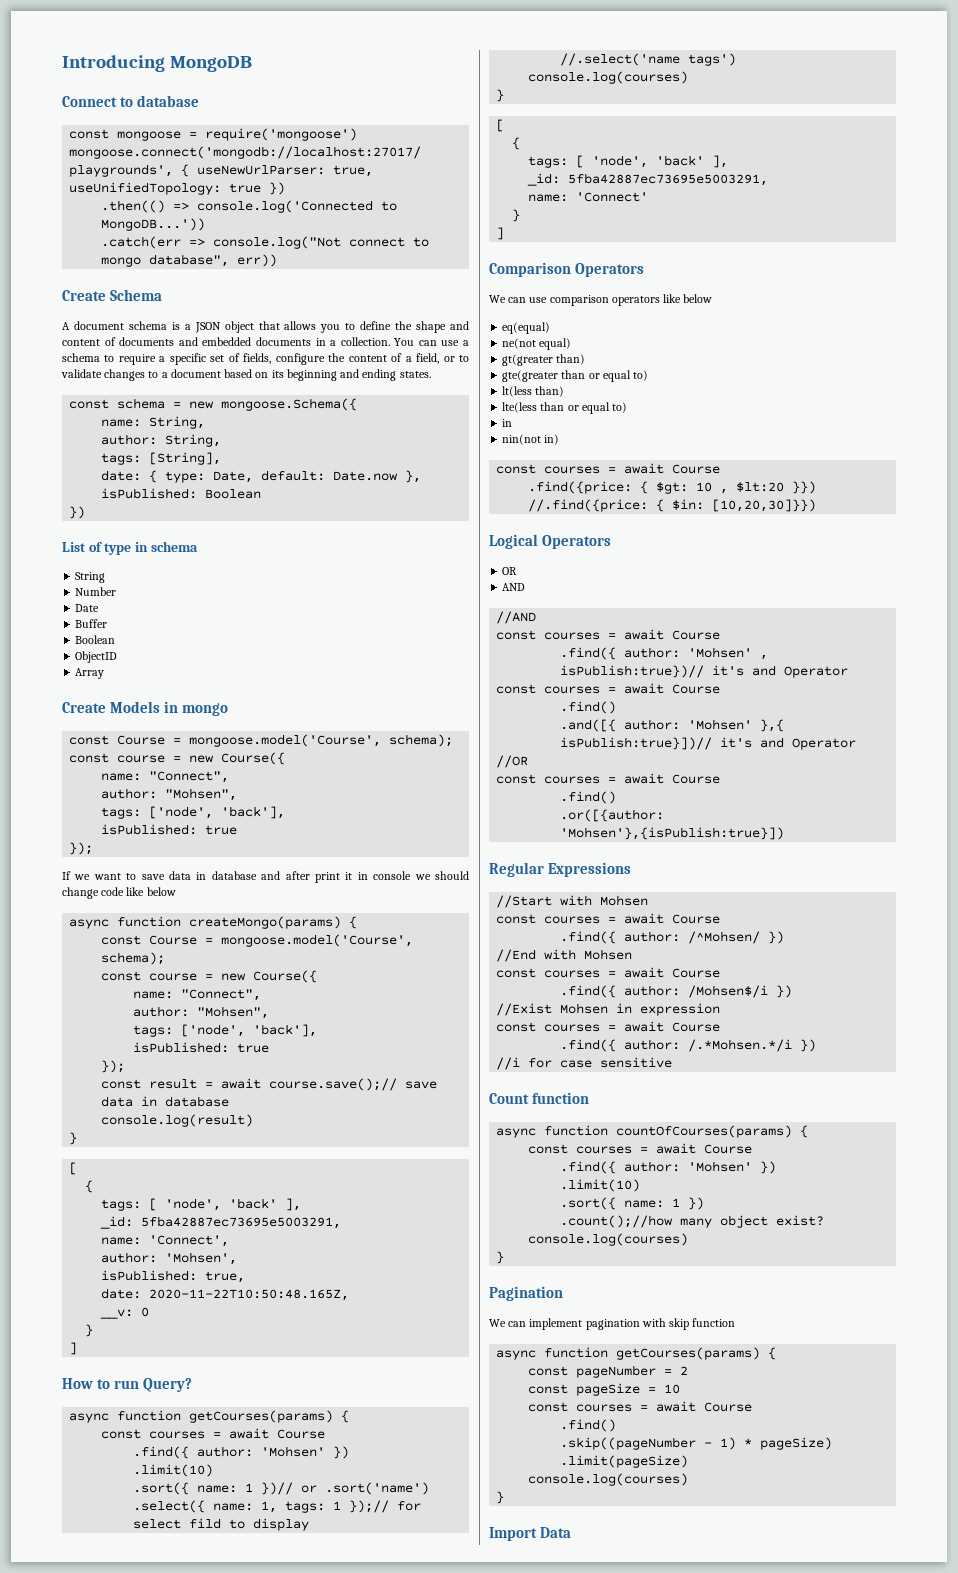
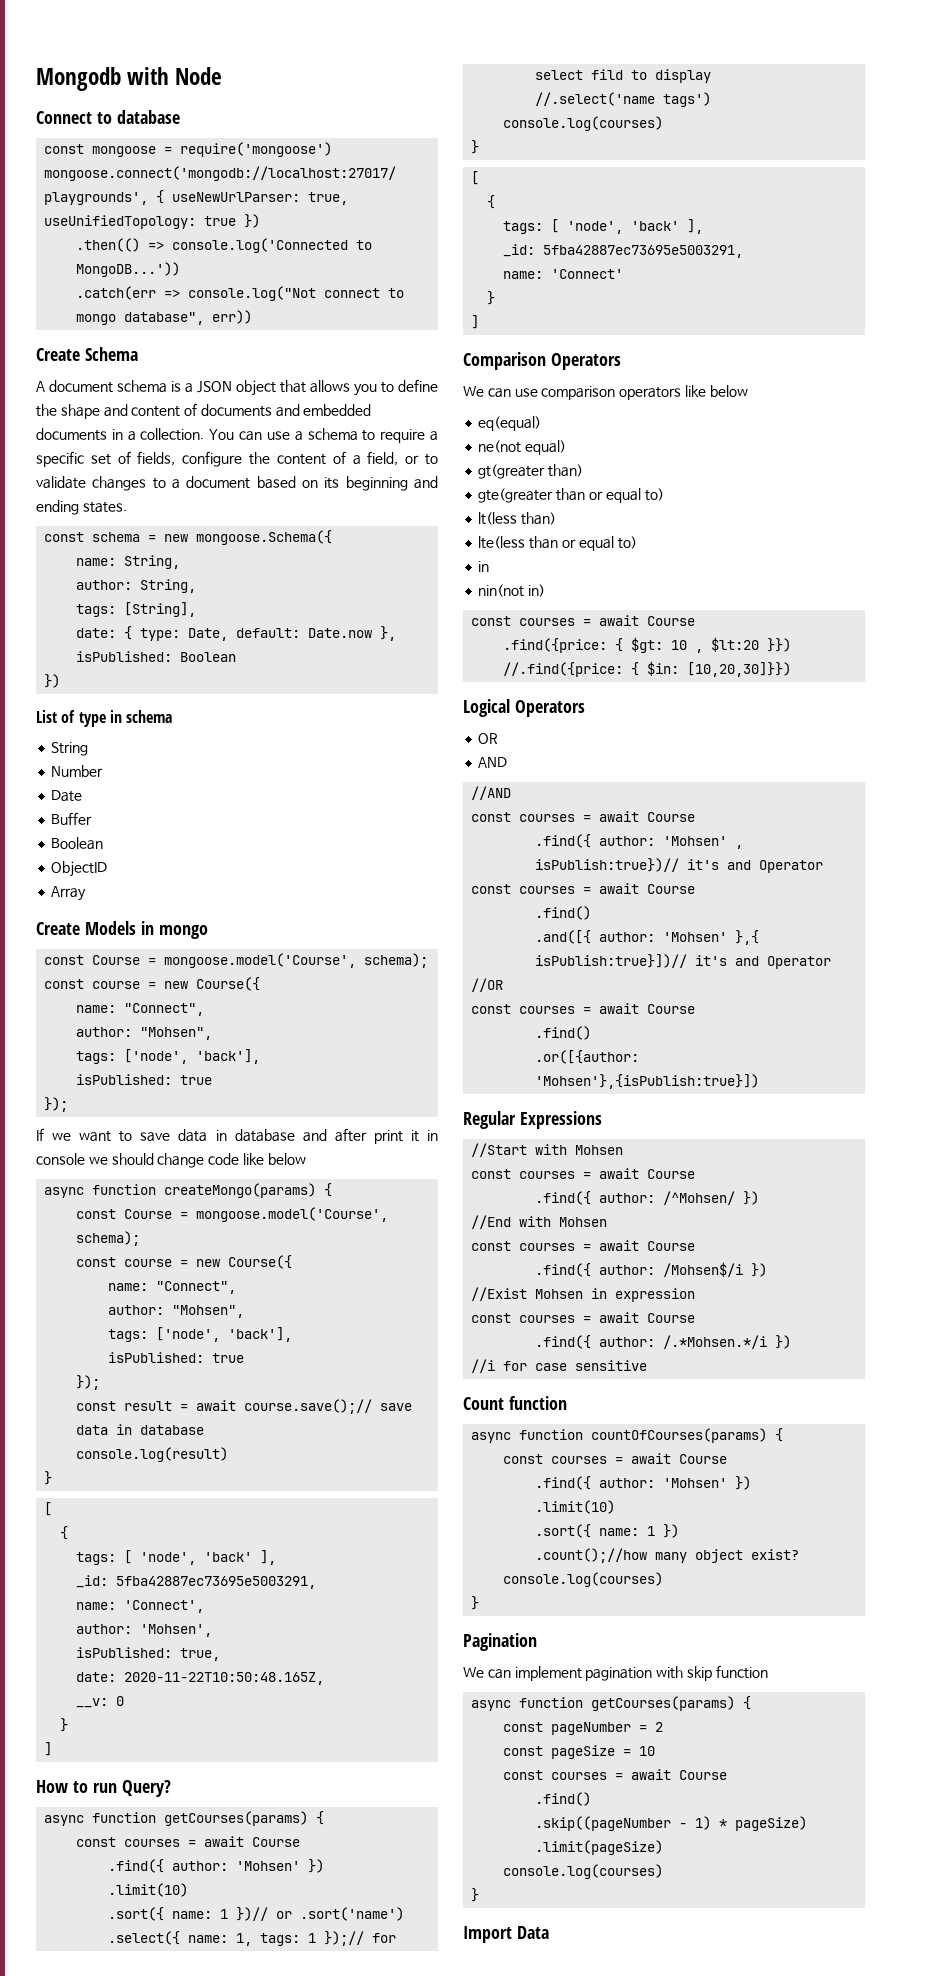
[62,55,253,72] Introducing MongoDB -> [36,67,223,91] Mongodb with Node

